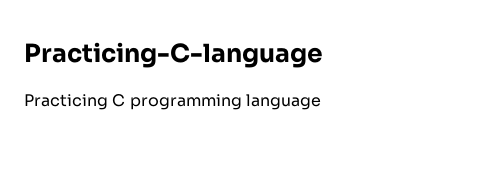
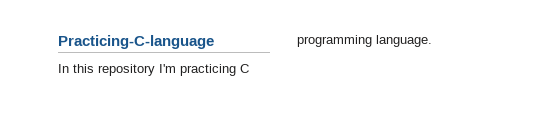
[24,94,108,110] Practicing -> [58,64,236,76] In this repository I'm practicing
[245,94,321,110] language -> [376,35,432,47] language.

